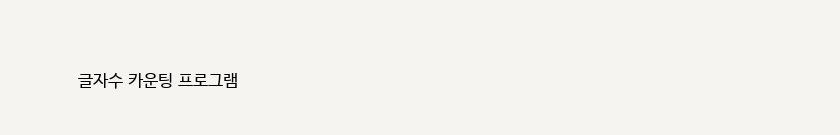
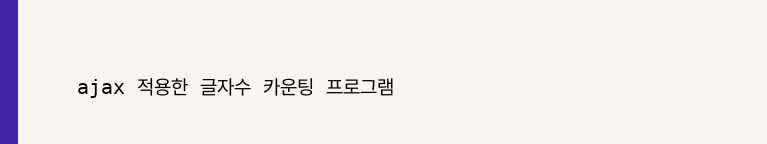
(78, 81) none -> [77,78,188,98] ajax 적용한

